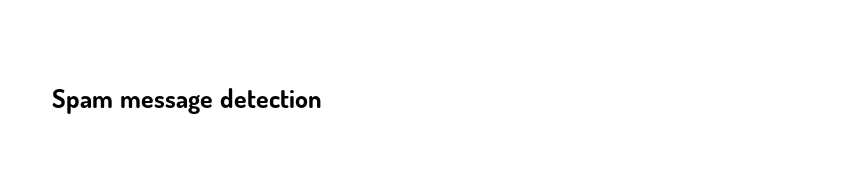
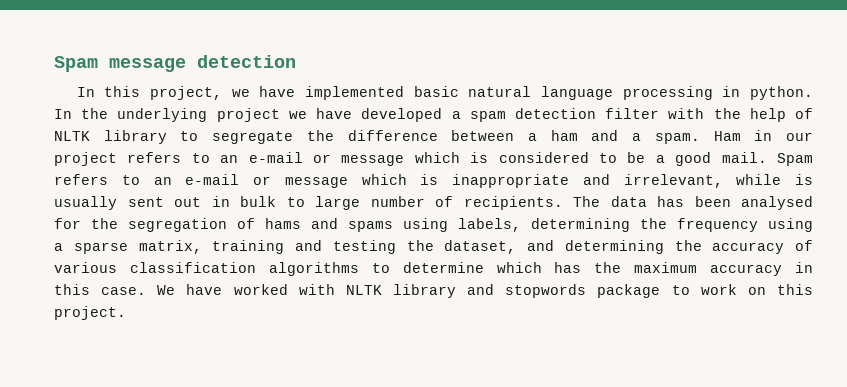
(323, 98) none -> [76,86,813,100] [54,108,813,122] [54,130,813,144] [54,152,813,166] [54,174,813,188] [54,196,813,210] [54,218,813,232] [54,240,813,254] [54,262,813,276] [54,284,813,298] [54,306,126,320] // In this project, we have implemented basic natural language processing in python. In the underlying project we have developed a spam detection filter with the help of NLTK library to segregate the difference between a ham and a spam. Ham in our project refers to an e-mail or message which is considered to be a good mail. Spam refers to an e-mail or message which is inappropriate and irrelevant, while is usually sent out in bulk to large number of recipients. The data has been analysed for the segregation of hams and spams using labels, determining the frequency using a sparse matrix, training and testing the dataset, and determining the accuracy of various classification algorithms to determine which has the maximum accuracy in this case. We have worked with NLTK library and stopwords package to work on this project.

